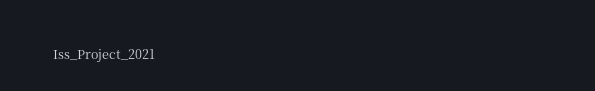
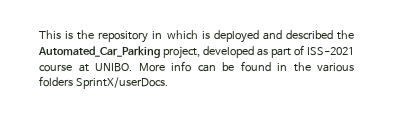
[53,49,155,63] Iss_Project_2021 -> [39,30,354,43] [38,45,354,59] [39,61,354,72] [39,76,168,89] This is the repository in which is deployed and described the Automated_Car_Parking project, developed as part of ISS-2021 course at UNIBO. More info can be found in the various folders SprintX/userDocs.

